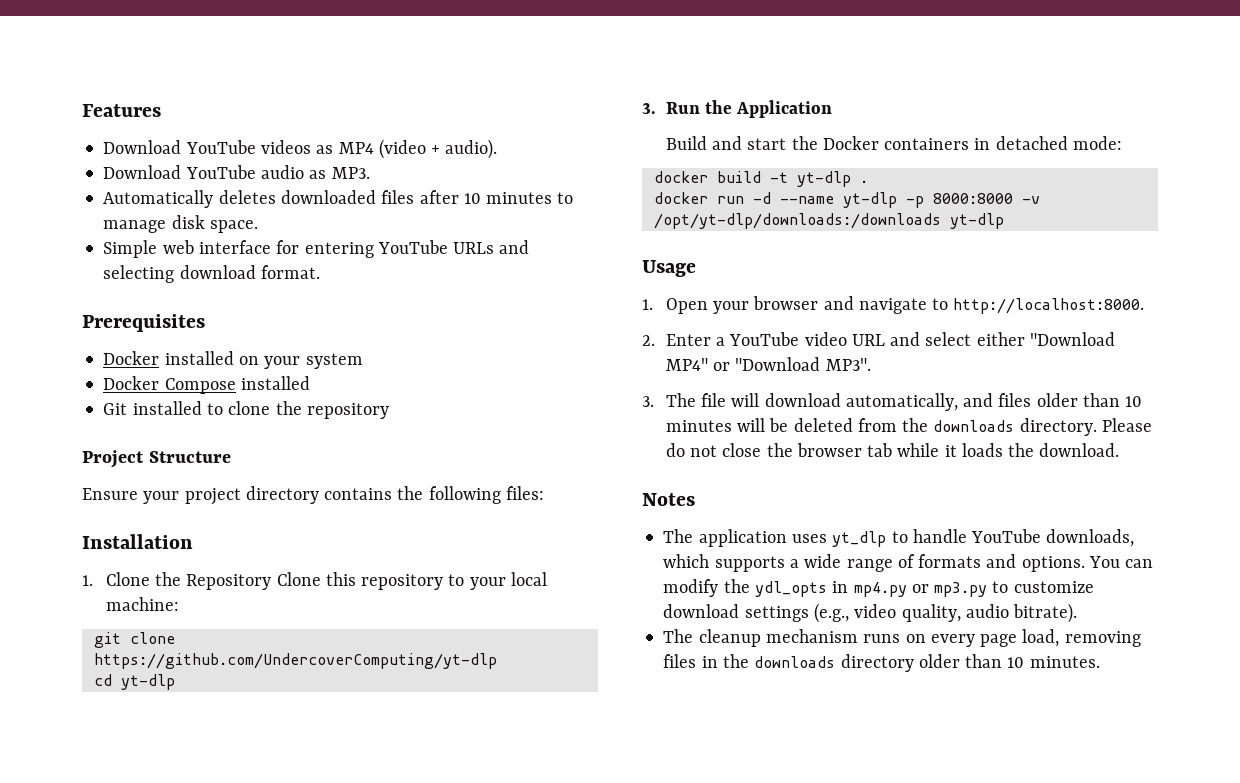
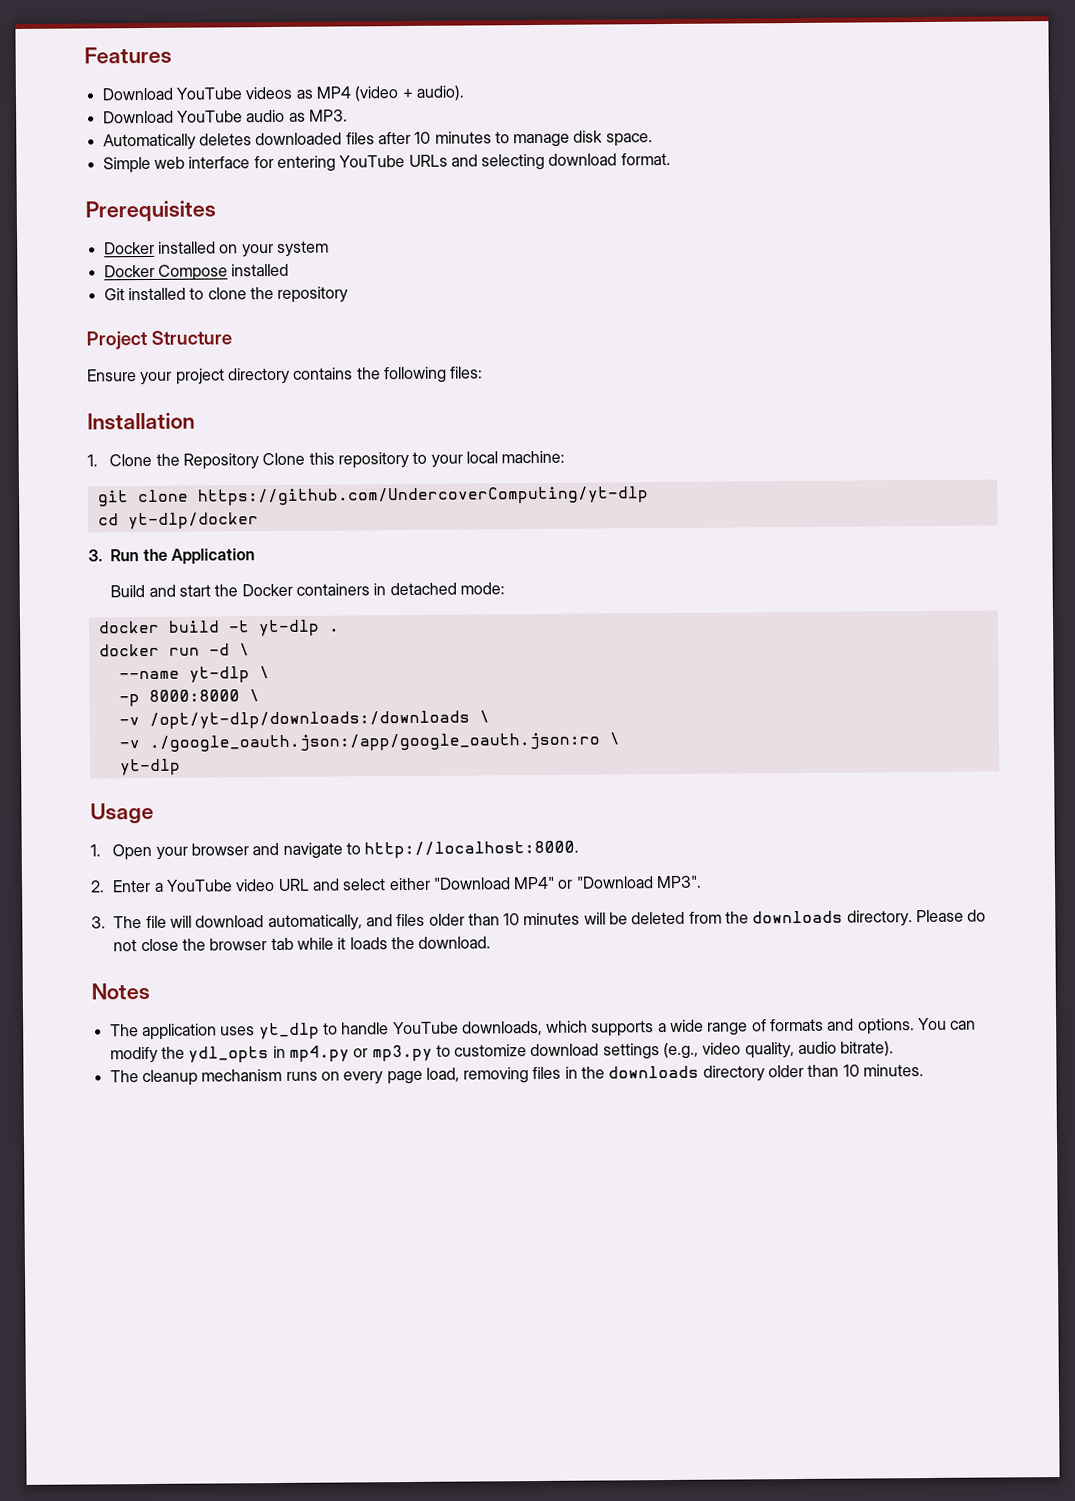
[120,674,175,690] yt-dlp -> [127,512,259,530] yt-dlp/docker
(771, 198) none -> [238,643,250,656] \ //
(897, 200) none -> [258,666,270,679] \ //
(1013, 198) none -> [248,689,260,702] \ //
(941, 221) none -> [478,710,490,723] [118,732,620,752] \ // -v ./google_oauth.json:/app/google_oauth.json:ro \ //

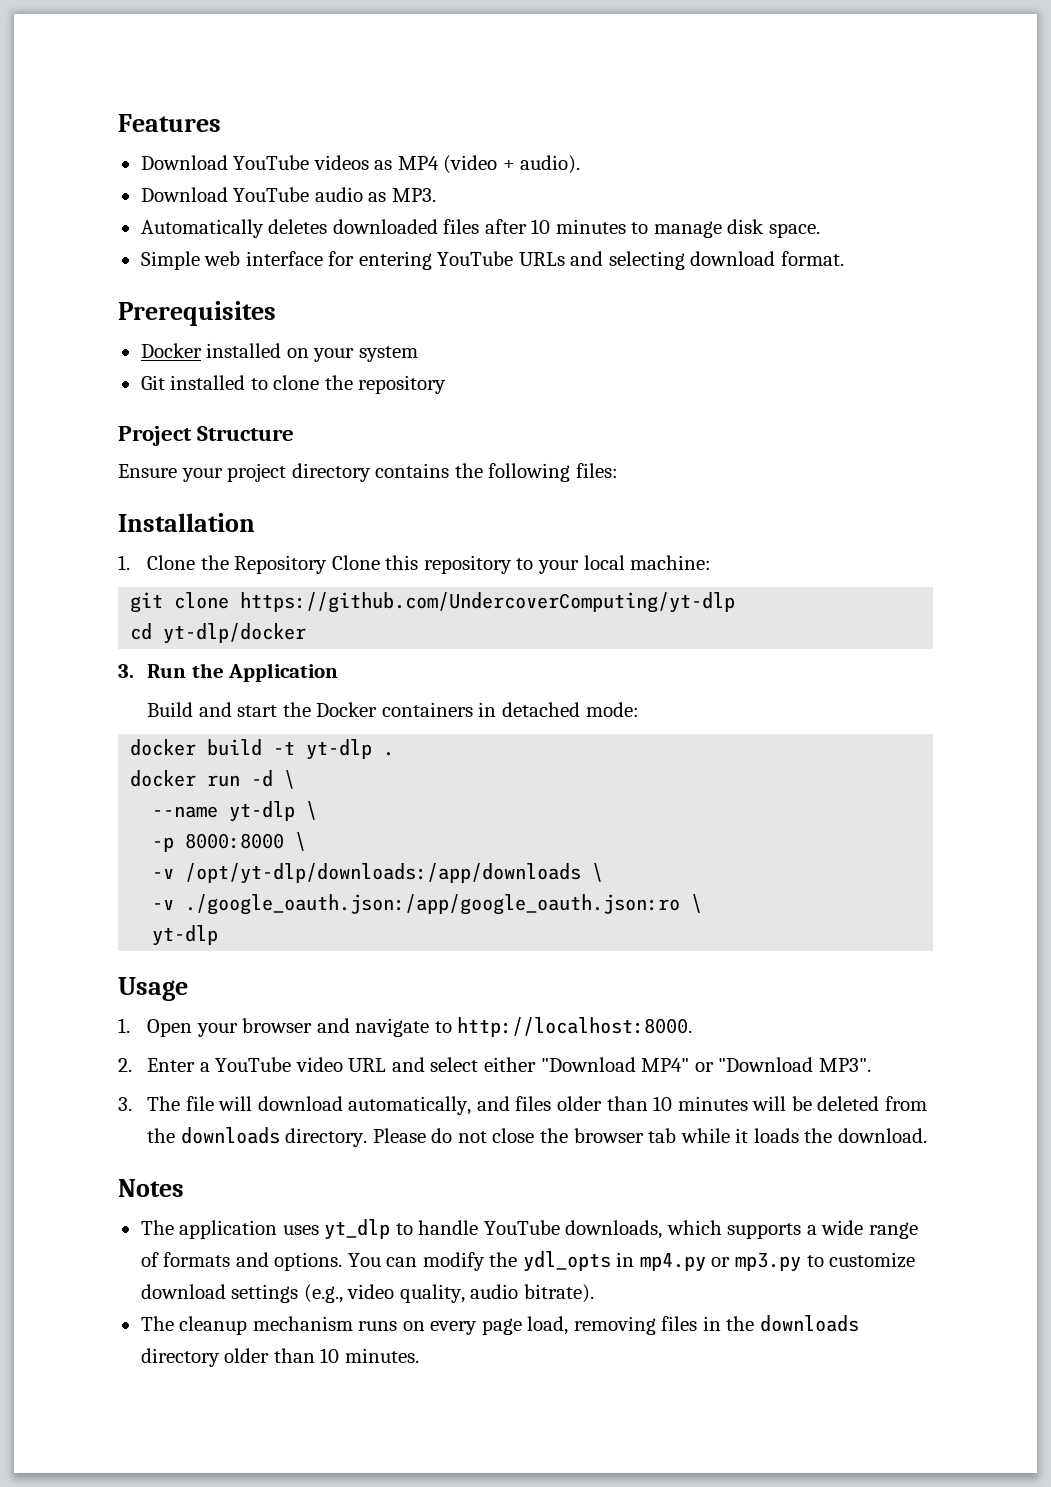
[103,263,290,281] // Docker Compose installed -> (418, 354) none
[148,710,470,729] /opt/yt-dlp/downloads:/downloads -> [185,863,582,884] /opt/yt-dlp/downloads:/app/downloads

